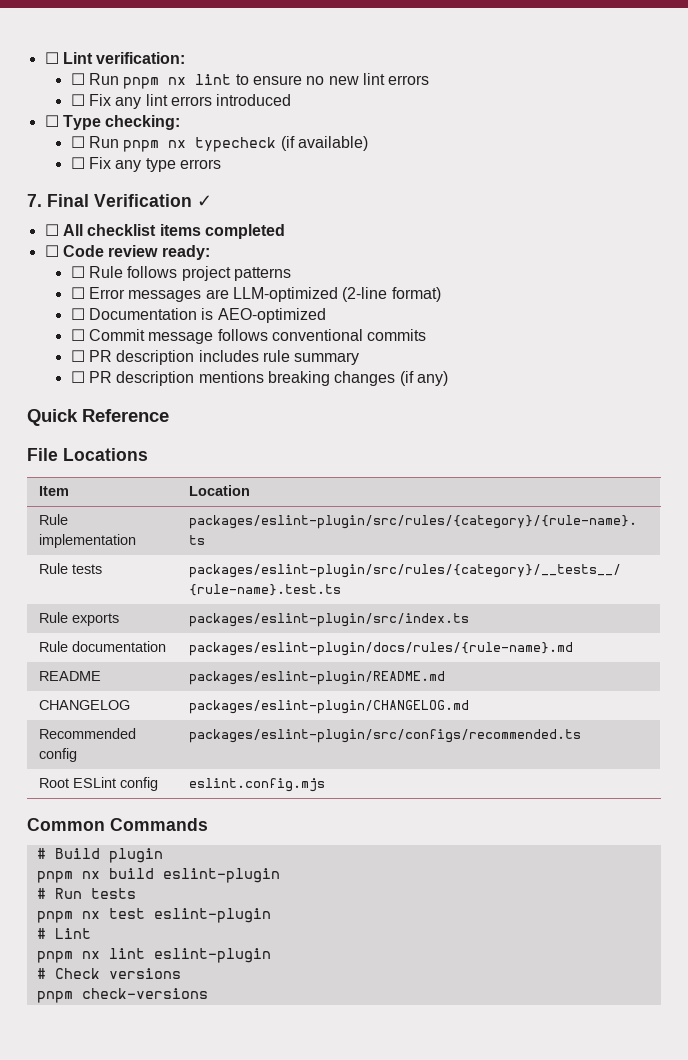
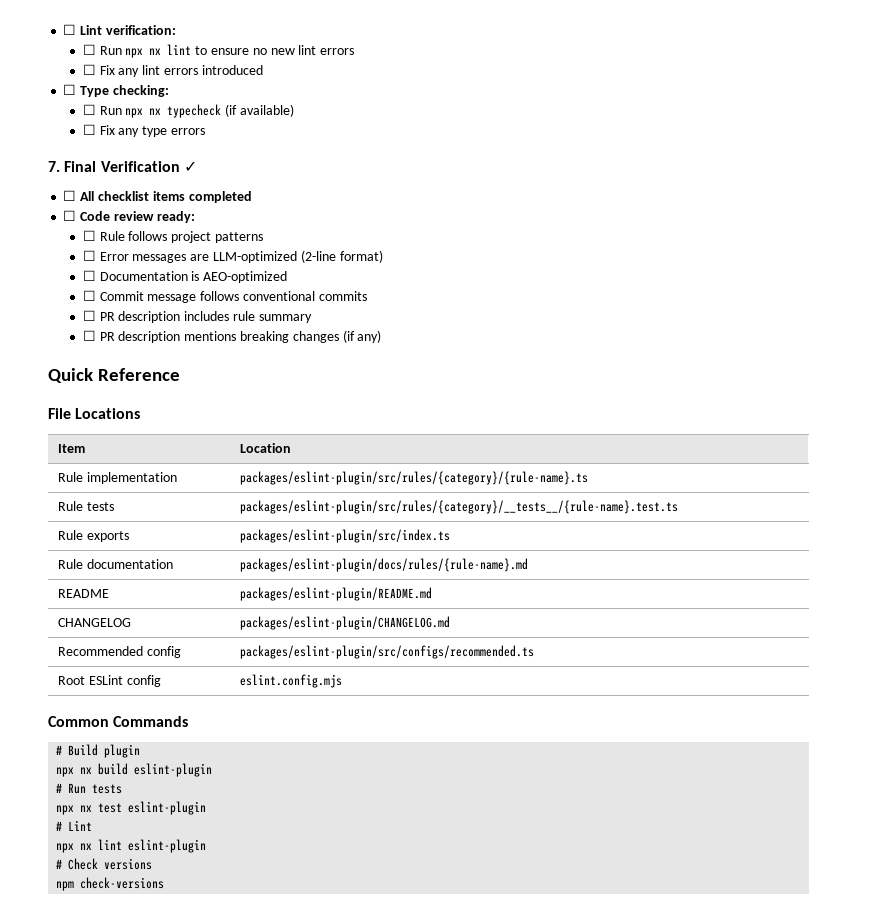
[123,77,160,89] pnpm -> [125,48,144,58] npx
[123,140,160,152] pnpm -> [125,108,144,118] npx
[36,871,73,883] pnpm -> [56,767,75,777] npx
[36,911,73,923] pnpm -> [56,805,75,815] npx
[36,951,73,963] pnpm -> [56,843,75,853] npx
[36,991,73,1003] pnpm -> [56,881,75,891] npm

